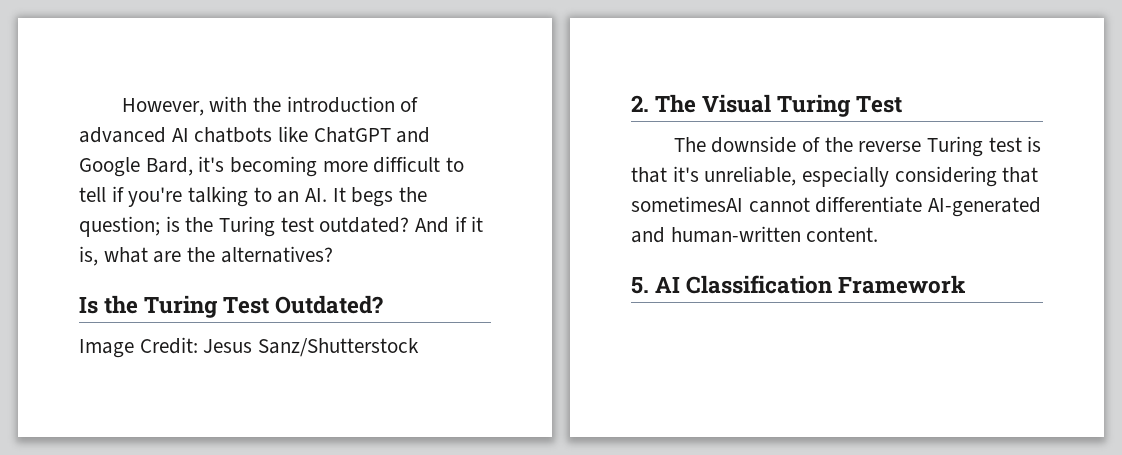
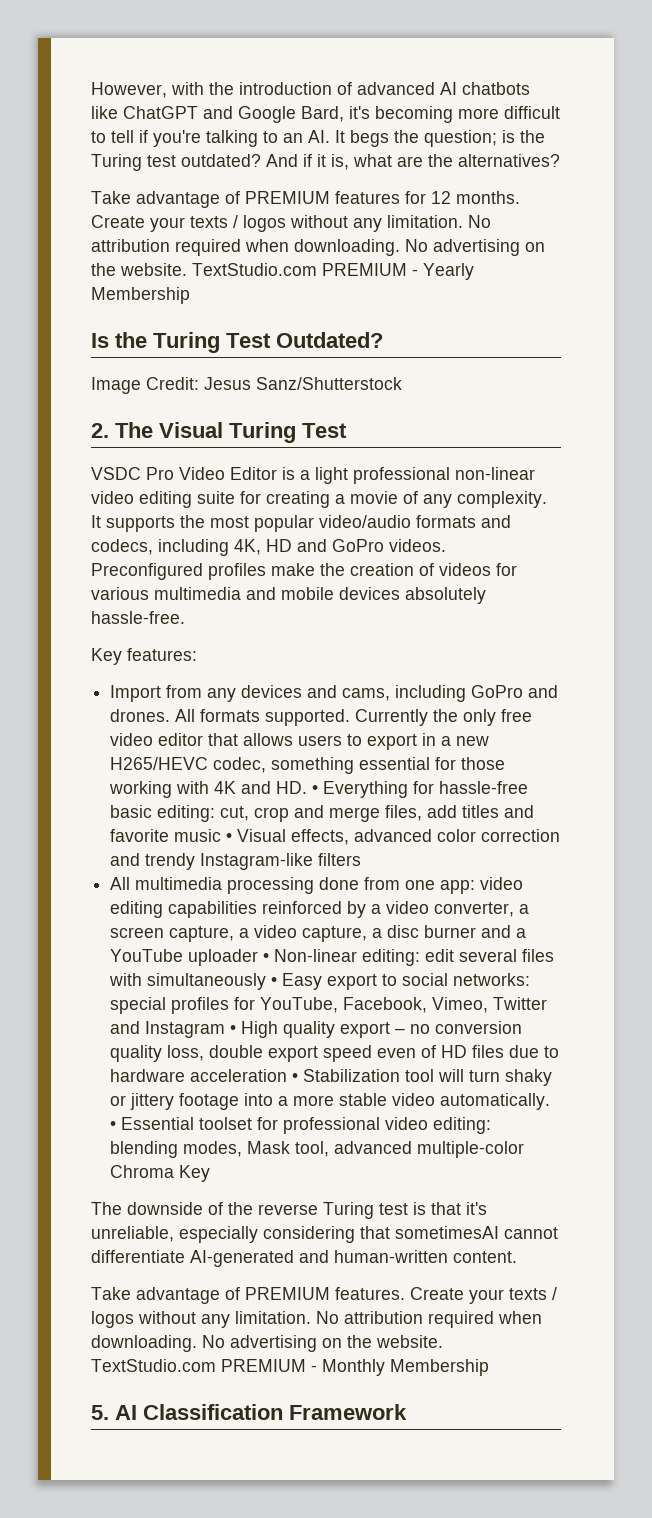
(333, 254) none -> [91,191,520,208] [91,215,491,232] [91,239,545,256] [91,263,474,280] [91,287,190,304] // Take advantage of PREMIUM features for 12 months. Create your texts / logos without any limitation. No attribution required when downloading. No advertising on the website. TextStudio.com PREMIUM - Yearly Membership
(903, 104) none -> [91,467,535,484] [91,491,547,508] [91,515,511,532] [91,539,446,556] [91,563,517,580] [91,587,486,604] [91,611,185,624] [91,648,197,665] [110,685,559,702] [110,709,533,726] [110,733,490,750] [110,757,506,774] [109,781,529,798] [110,805,535,822] [110,829,561,845] [110,853,362,870] [110,877,524,894] [110,901,530,918] [110,925,527,942] [110,949,555,966] [109,973,531,990] [110,997,548,1014] [110,1021,523,1038] [110,1045,560,1062] [110,1069,553,1086] [110,1093,551,1110] [110,1117,492,1134] [110,1141,525,1158] [110,1165,211,1182] // VSDC Pro Video Editor is a light professional non-linear video editing suite for creating a movie of any complexity. It supports the most popular video/audio formats and codecs, including 4K, HD and GoPro videos. Preconfigured profiles make the creation of videos for various multimedia and mobile devices absolutely hassle-free. // Key features: // Import from any devices and cams, including GoPro and drones. All formats supported. Сurrently the only free video editor that allows users to export in a new H265/HEVC codec, something essential for those working with 4K and HD. • Everything for hassle-free basic editing: cut, crop and merge files, add titles and favorite music • Visual effects, advanced color correction and trendy Instagram-like filters // All multimedia processing done from one app: video editing capabilities reinforced by a video converter, a screen capture, a video capture, a disc burner and a YouTube uploader • Non-linear editing: edit several files with simultaneously • Easy export to social networks: special profiles for YouTube, Facebook, Vimeo, Twitter and Instagram • High quality export – no conversion quality loss, double export speed even of HD files due to hardware acceleration • Stabilization tool will turn shaky or jittery footage into a more stable video automatically. • Essential toolset for professional video editing: blending modes, Mask tool, advanced multiple-color Chroma Key
(879, 234) none -> [91,1287,557,1304] [91,1311,542,1328] [91,1335,443,1352] [91,1359,489,1376] // Take advantage of PREMIUM features. Create your texts / logos without any limitation. No attribution required when downloading. No advertising on the website. TextStudio.com PREMIUM - Monthly Membership

